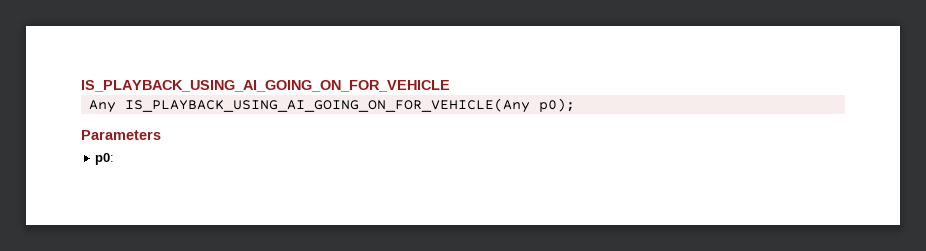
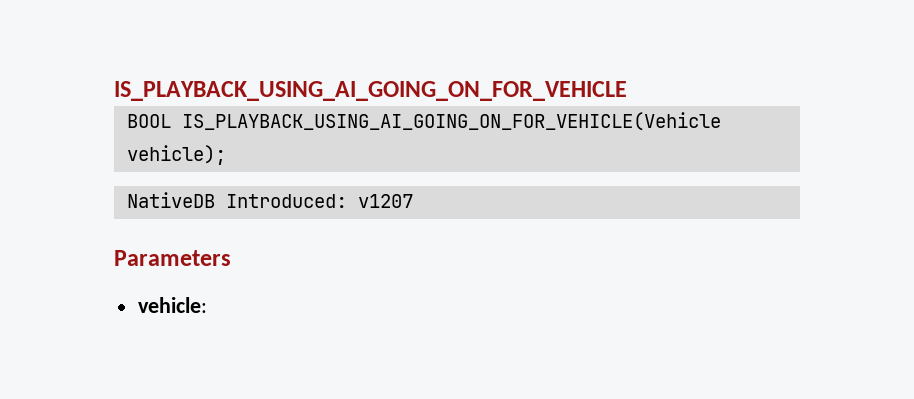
[88,98,575,113] Any IS_PLAYBACK_USING_AI_GOING_ON_FOR_VEHICLE(Any p0); -> [126,112,721,131] [126,145,226,165] [126,192,413,208] BOOL IS_PLAYBACK_USING_AI_GOING_ON_FOR_VEHICLE(Vehicle vehicle); // NativeDB Introduced: v1207
[95,153,115,165] p0: -> [137,297,207,313] vehicle:

